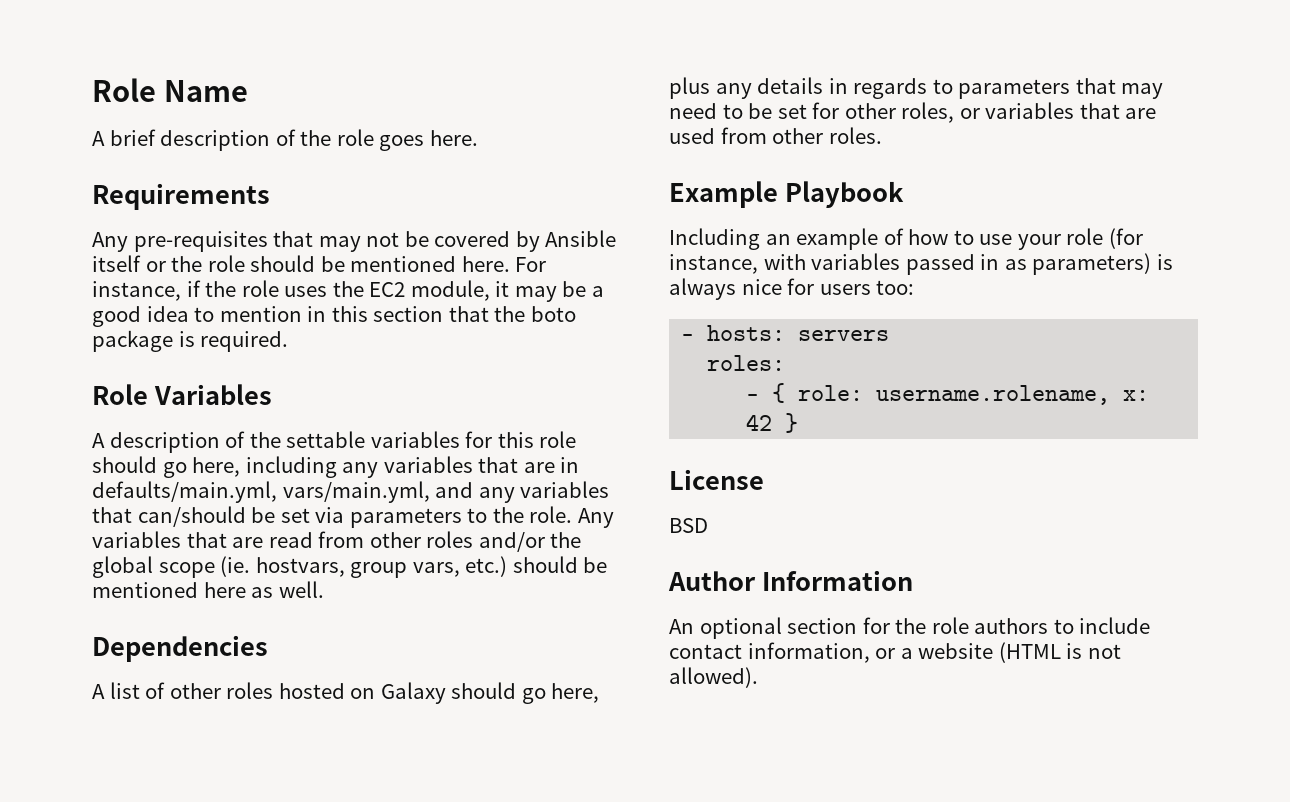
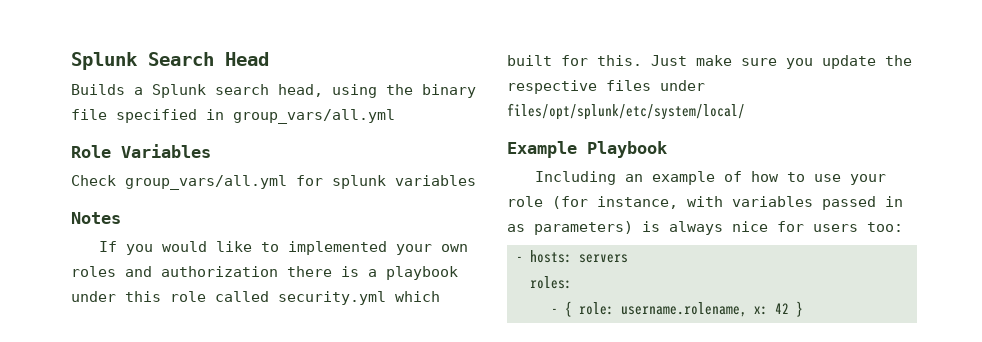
[92,78,248,102] [92,129,478,151] [92,183,270,210] [92,230,617,252] [92,255,547,272] [92,280,604,302] [92,306,576,327] [92,330,289,352] [92,384,272,405] [92,431,577,453] [92,456,580,478] [92,481,610,503] [92,506,614,528] [92,531,582,552] [92,556,608,578] [92,581,324,598] [92,635,268,662] [92,682,600,704] [669,77,1164,99] [669,102,1157,123] [669,127,882,144] Role Name // A brief description of the role goes here. // Requirements // Any pre-requisites that may not be covered by Ansible itself or the role should be mentioned here. For instance, if the role uses the EC2 module, it may be a good idea to mention in this section that the boto package is required. // Role Variables // A description of the settable variables for this role should go here, including any variables that are in defaults/main.yml, vars/main.yml, and any variables that can/should be set via parameters to the role. Any variables that are read from other roles and/or the global scope (ie. hostvars, group vars, etc.) should be mentioned here as well. // Dependencies // A list of other roles hosted on Galaxy should go here, plus any details in regards to parameters that may need to be set for other roles, or variables that are used from other roles. -> [71,52,269,70] [71,84,476,98] [71,109,395,124] [71,144,211,158] [71,175,476,190] [71,212,121,224] [98,241,468,255] [71,266,458,280] [71,291,440,305] [507,55,912,69] [507,80,705,94] [507,103,745,120] Splunk Search Head // Builds a Splunk search head, using the binary file specified in group_vars/all.yml // Role Variables // Check group_vars/all.yml for splunk variables // Notes // If you would like to implemented your own roles and authorization there is a playbook under this role called security.yml which built for this. Just make sure you update the respective files under files/opt/splunk/etc/system/local/
[669,469,764,490] [669,518,708,533] [668,570,913,591] [669,617,1151,639] [669,642,1121,663] [669,667,758,688] // License // BSD // Author Information // An optional section for the role authors to include contact information, or a website (HTML is not allowed). -> (803, 309) none

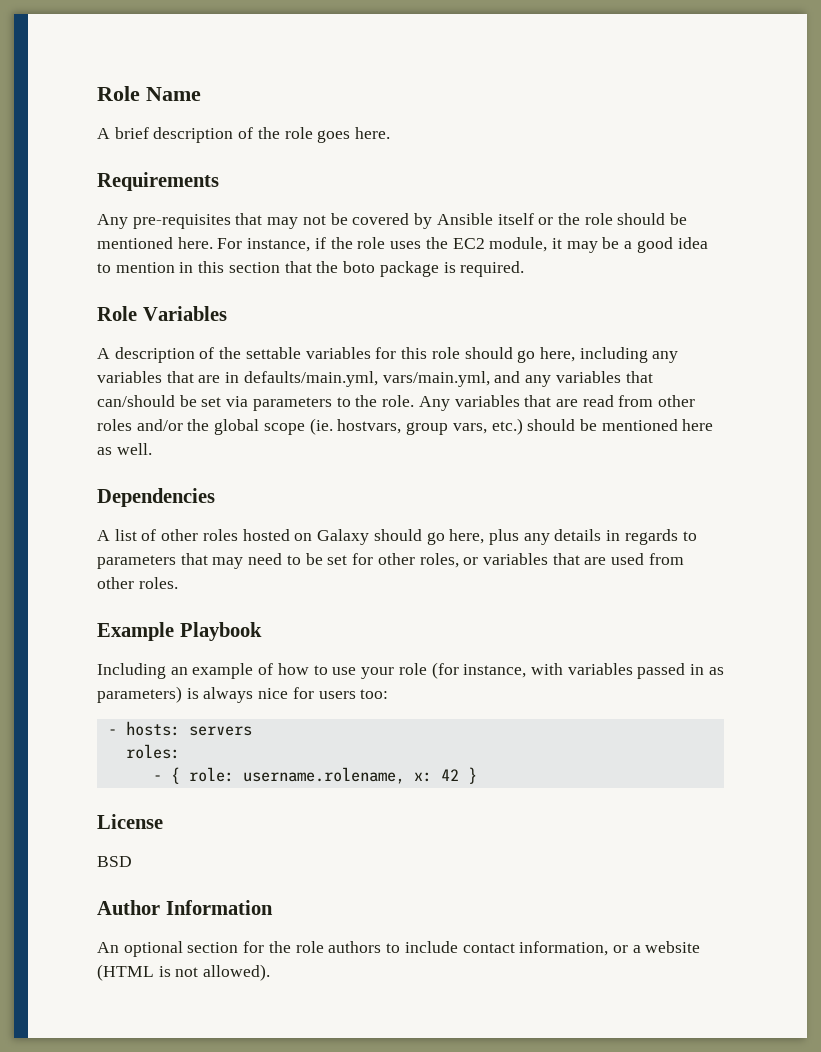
[71,52,269,70] [71,84,476,98] [71,109,395,124] [71,144,211,158] [71,175,476,190] [71,212,121,224] [98,241,468,255] [71,266,458,280] [71,291,440,305] [507,55,912,69] [507,80,705,94] [507,103,745,120] Splunk Search Head // Builds a Splunk search head, using the binary file specified in group_vars/all.yml // Role Variables // Check group_vars/all.yml for splunk variables // Notes // If you would like to implemented your own roles and authorization there is a playbook under this role called security.yml which built for this. Just make sure you update the respective files under files/opt/splunk/etc/system/local/ -> [97,86,201,101] [97,127,391,143] [97,172,219,191] [97,213,688,229] [97,237,708,253] [97,261,525,277] [97,306,227,321] [97,347,679,363] [97,371,653,387] [97,395,696,411] [97,418,714,435] [97,443,152,455] [97,488,215,507] [97,529,697,545] [97,553,684,569] [97,577,178,589] Role Name // A brief description of the role goes here. // Requirements // Any pre-requisites that may not be covered by Ansible itself or the role should be mentioned here. For instance, if the role uses the EC2 module, it may be a good idea to mention in this section that the boto package is required. // Role Variables // A description of the settable variables for this role should go here, including any variables that are in defaults/main.yml, vars/main.yml, and any variables that can/should be set via parameters to the role. Any variables that are read from other roles and/or the global scope (ie. hostvars, group vars, etc.) should be mentioned here as well. // Dependencies // A list of other roles hosted on Galaxy should go here, plus any details in regards to parameters that may need to be set for other roles, or variables that are used from other roles.
(803, 309) none -> [97,814,163,829] [97,856,132,867] [97,900,273,915] [97,941,701,957] [97,964,271,981] // License // BSD // Author Information // An optional section for the role authors to include contact information, or a website (HTML is not allowed).

